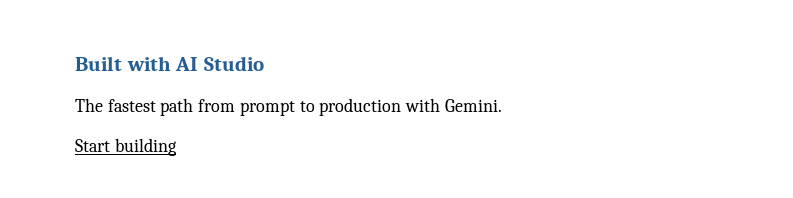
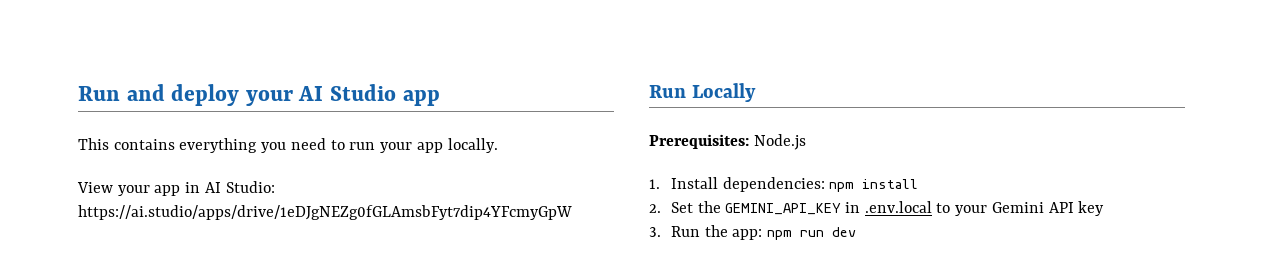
[75,56,264,71] [75,98,502,116] [75,138,177,156] Built with AI Studio // The fastest path from prompt to production with Gemini. // Start building -> [78,84,440,106] [78,138,498,153] [77,181,275,196] [78,205,572,220] [649,83,756,102] [649,134,806,150] [649,177,919,192] [649,201,1105,216] [649,225,856,240] Run and deploy your AI Studio app // This contains everything you need to run your app locally. // View your app in AI Studio: https://ai.studio/apps/drive/1eDJgNEZg0fGLAmsbFyt7dip4YFcmyGpW // Run Locally // Prerequisites: Node.js // 1. Install dependencies: npm install // 2. Set the GEMINI_API_KEY in .env.local to your Gemini API key // 3. Run the app: npm run dev

